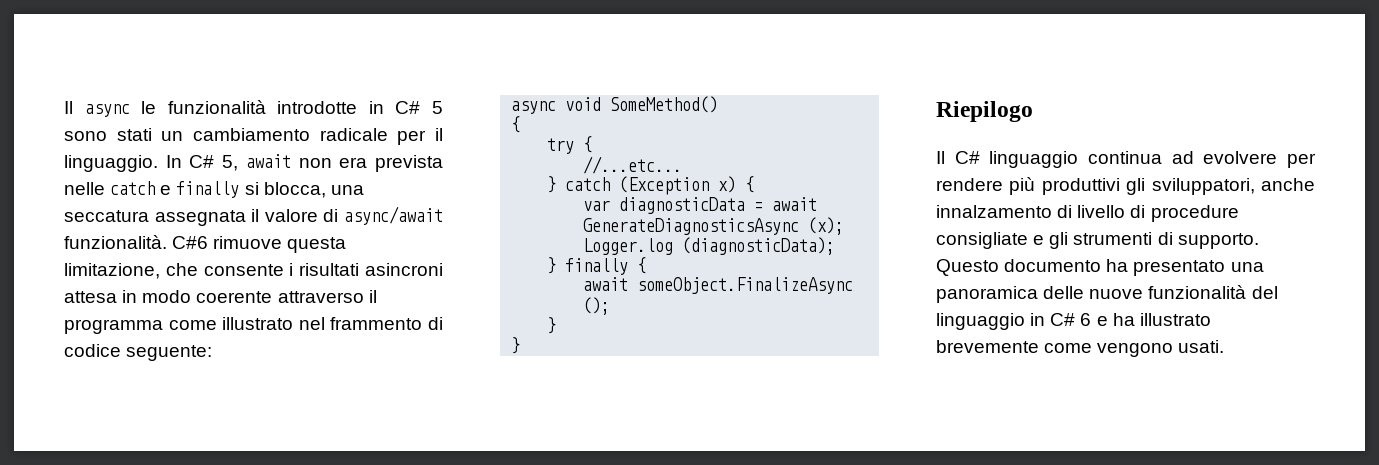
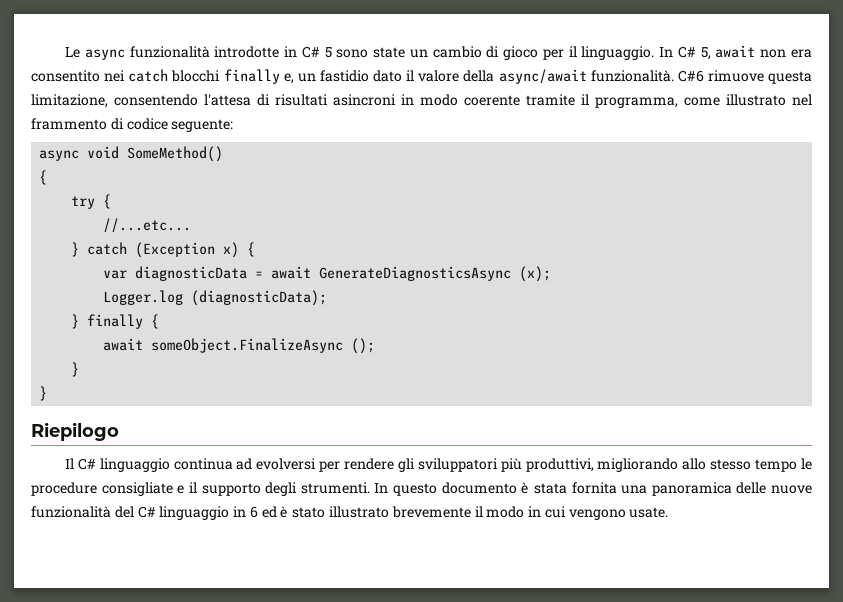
[64,101,157,117] Il async le -> [64,47,125,60] Le async
[116,128,388,141] stati un cambiamento radicale -> [373,46,539,60] state un cambio di gioco
[375,155,443,172] [64,181,364,198] [64,210,246,226] prevista nelle catch e finally si blocca, una seccatura assegnata -> [31,69,402,84] consentito nei catch blocchi finally e, un fastidio dato
[323,209,339,222] di -> [463,70,495,82] della
[165,263,294,276] che consente i -> [114,94,270,106] consentendo l'attesa di
[64,291,117,303] attesa -> (396, 100) none
[277,290,377,303] [64,319,163,334] attraverso il programma -> [526,94,678,108] tramite il programma,
[1203,151,1278,164] evolvere -> [256,458,317,470] evolversi
[1009,177,1315,195] [936,205,1239,222] [936,232,1259,249] [936,259,1226,276] più produttivi gli sviluppatori, anche innalzamento di livello di procedure consigliate e gli strumenti di supporto. Questo documento ha presentato -> [397,458,812,472] [31,482,617,496] gli sviluppatori più produttivi, migliorando allo stesso tempo le procedure consigliate e il supporto degli strumenti. In questo documento è stata fornita
(1278, 292) none -> [137,506,156,518] C#
[1050,313,1211,326] [936,340,1225,357] C# 6 e ha illustrato brevemente come vengono usati. -> [249,506,669,520] 6 ed è stato illustrato brevemente il modo in cui vengono usate.

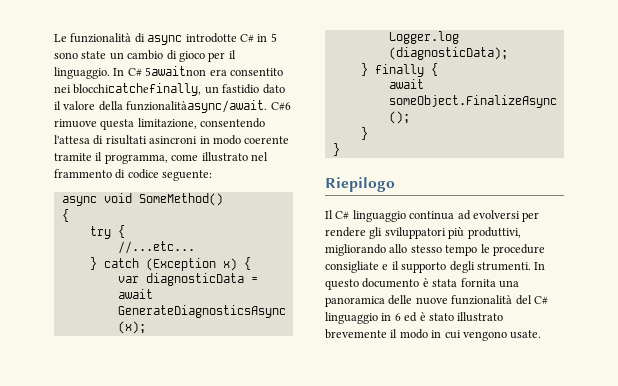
[84,46,320,60] async funzionalità introdotte in C# -> [70,33,268,45] funzionalità di async introdotte C# in
[700,45,812,60] [31,69,294,84] 5, await non era consentito nei catch blocchi finally e, -> [145,66,283,76] [54,83,202,96] 5awaitnon era consentito nei blocchicatchefinally,
[498,69,674,84] async/await funzionalità. -> [126,100,268,113] funzionalitàasync/await.

